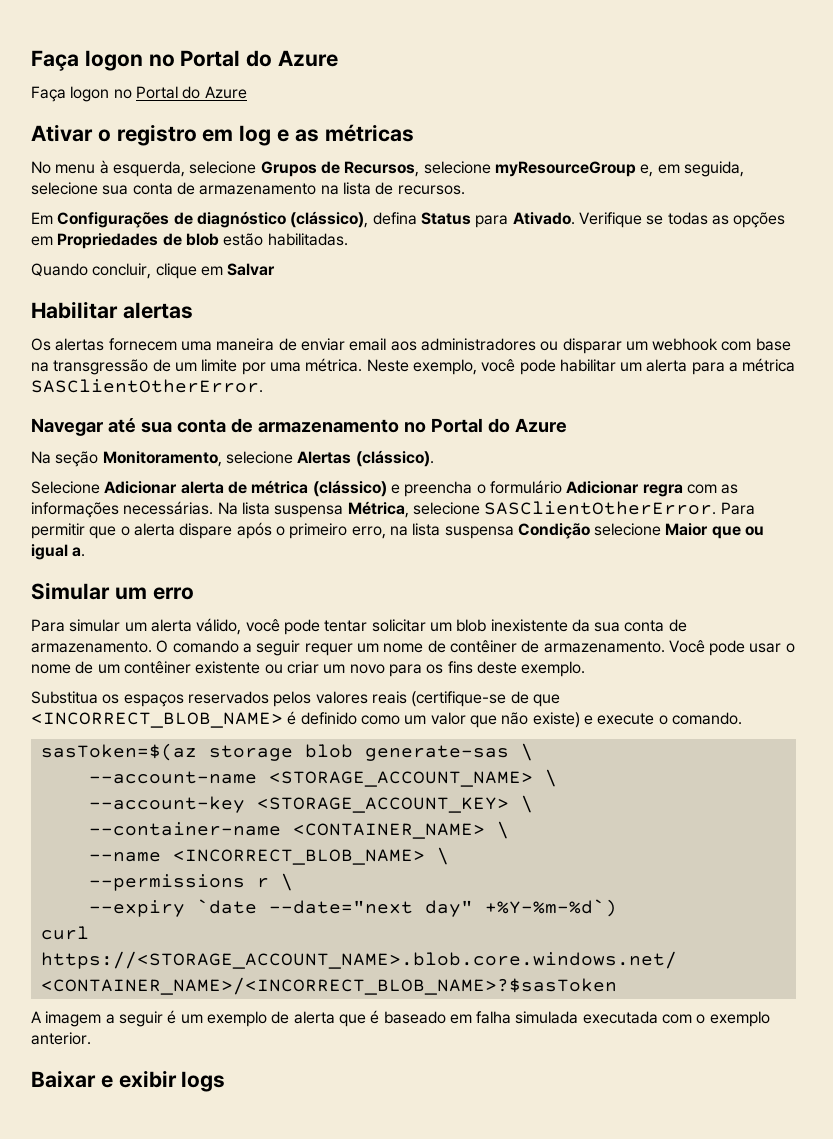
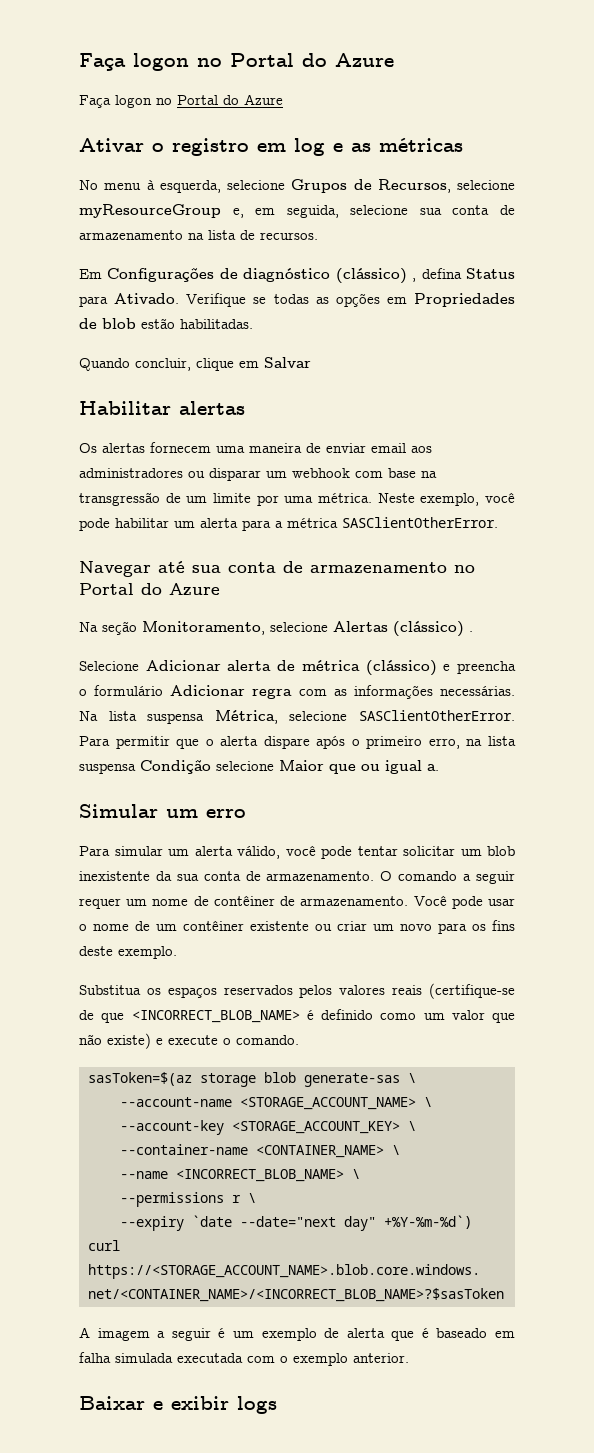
[290,211,369,228] (clássico), -> [335,268,417,284] (clássico) ,
[355,450,434,467] (clássico). -> [393,621,473,637] (clássico) .

